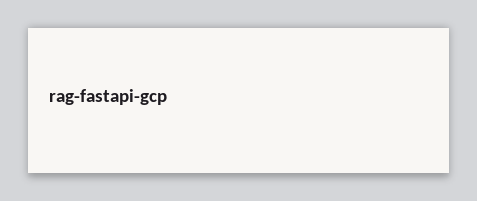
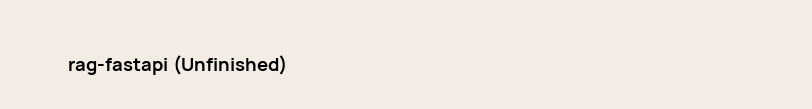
[49,89,167,105] rag-fastapi-gcp -> [68,55,287,75] rag-fastapi (Unfinished)

